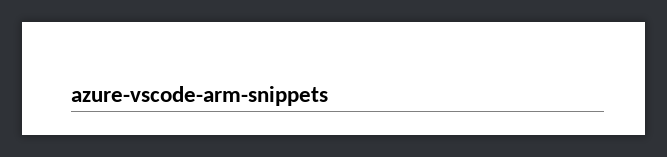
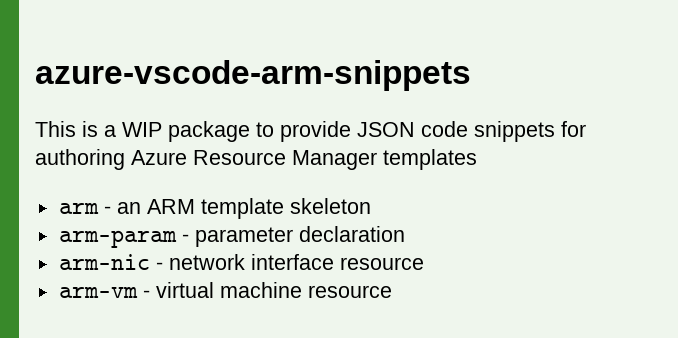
(328, 96) none -> [35,121,586,142] [35,149,477,170] [58,198,371,219] [58,226,405,248] [58,254,424,270] [58,282,392,298] // This is a WIP package to provide JSON code snippets for authoring Azure Resource Manager templates // arm - an ARM template skeleton // arm-param - parameter declaration // arm-nic - network interface resource // arm-vm - virtual machine resource

